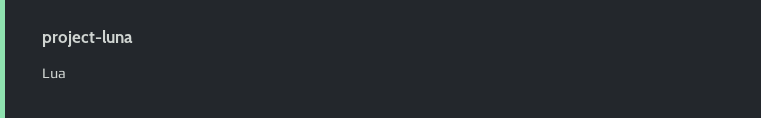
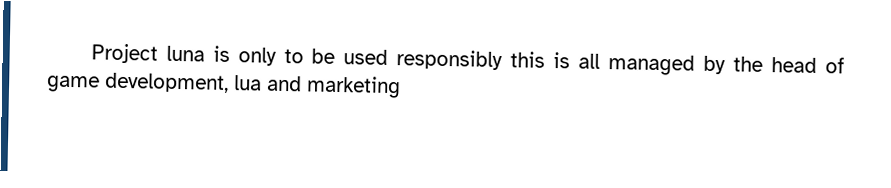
[42,30,133,47] [42,68,66,79] project-luna // Lua -> [90,43,846,76] [46,72,401,99] Project luna is only to be used responsibly this is all managed by the head of game development, lua and marketing

